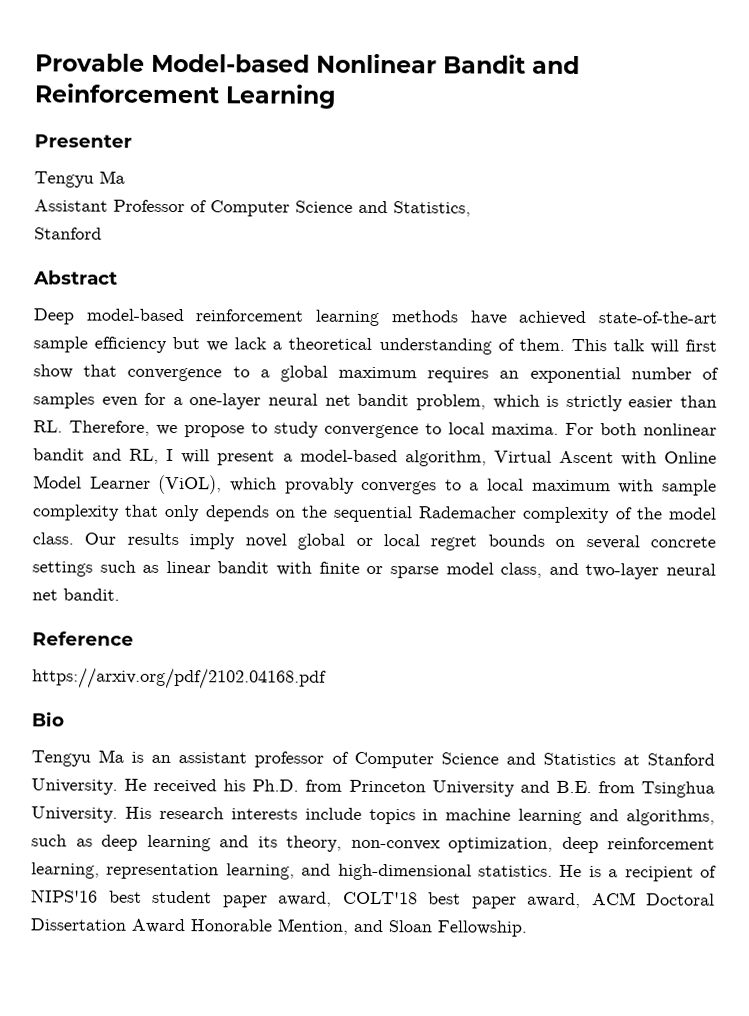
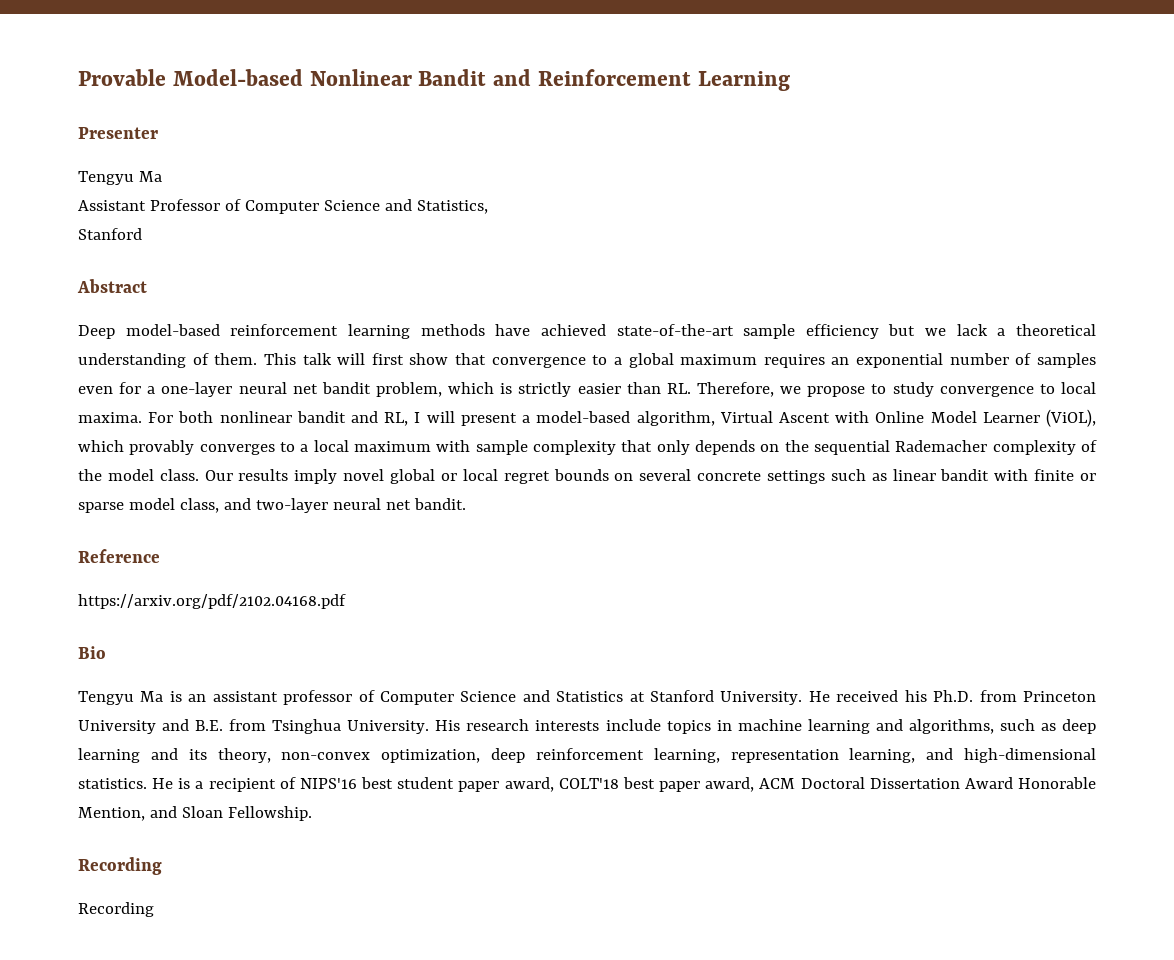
(527, 928) none -> [78,857,162,875] [78,902,154,917] // Recording // Recording

